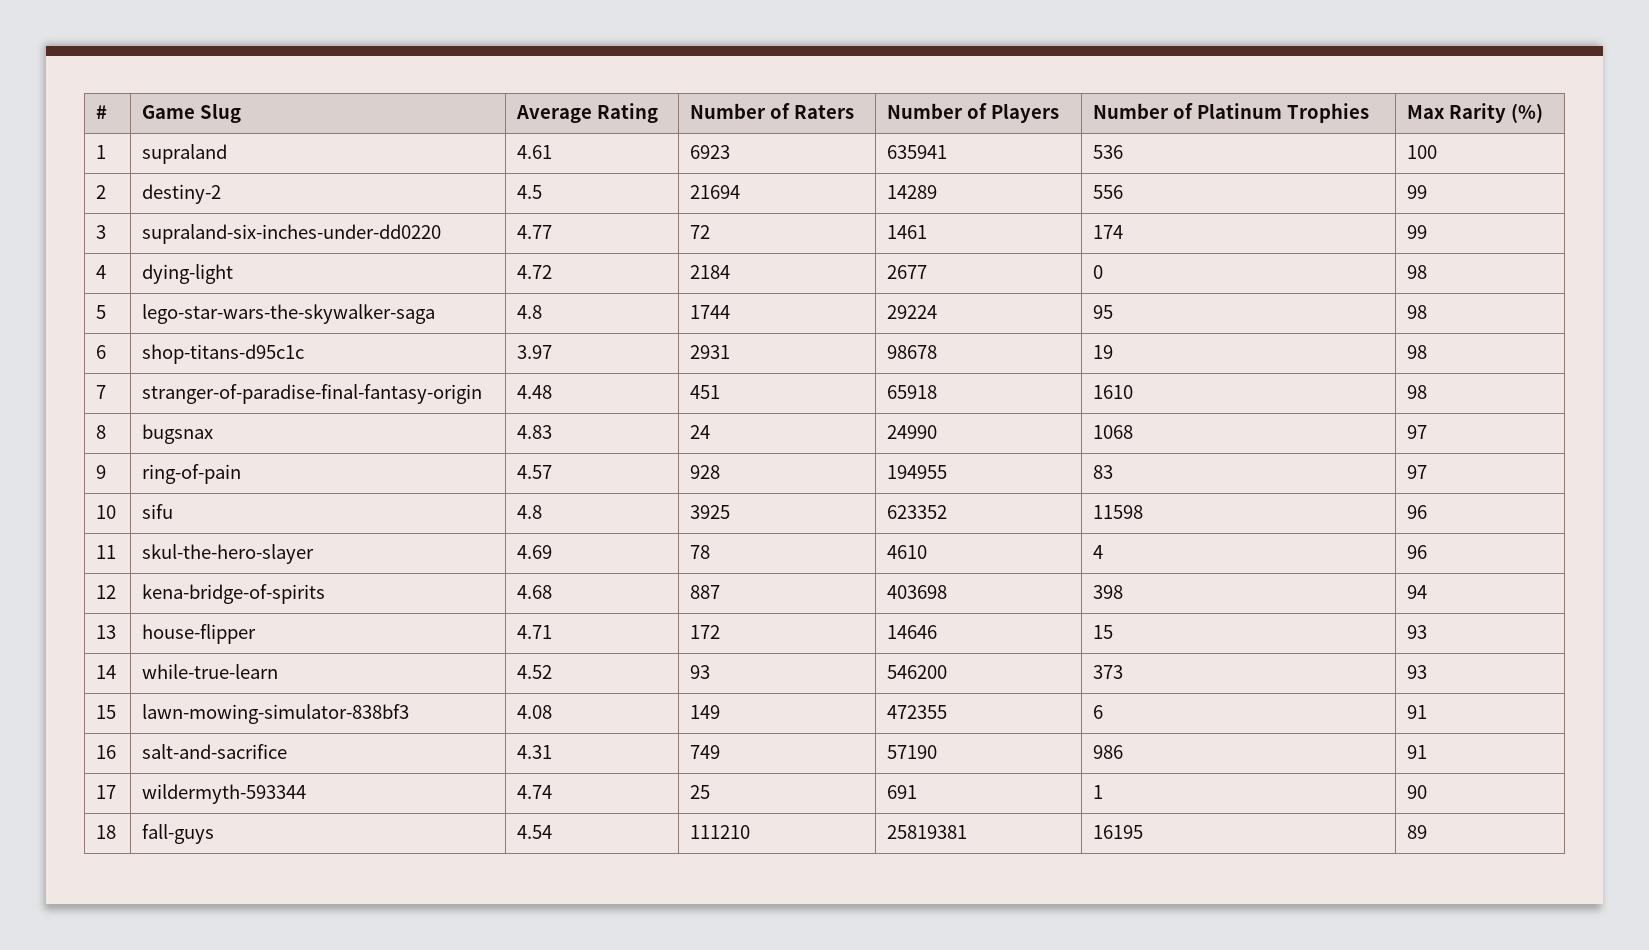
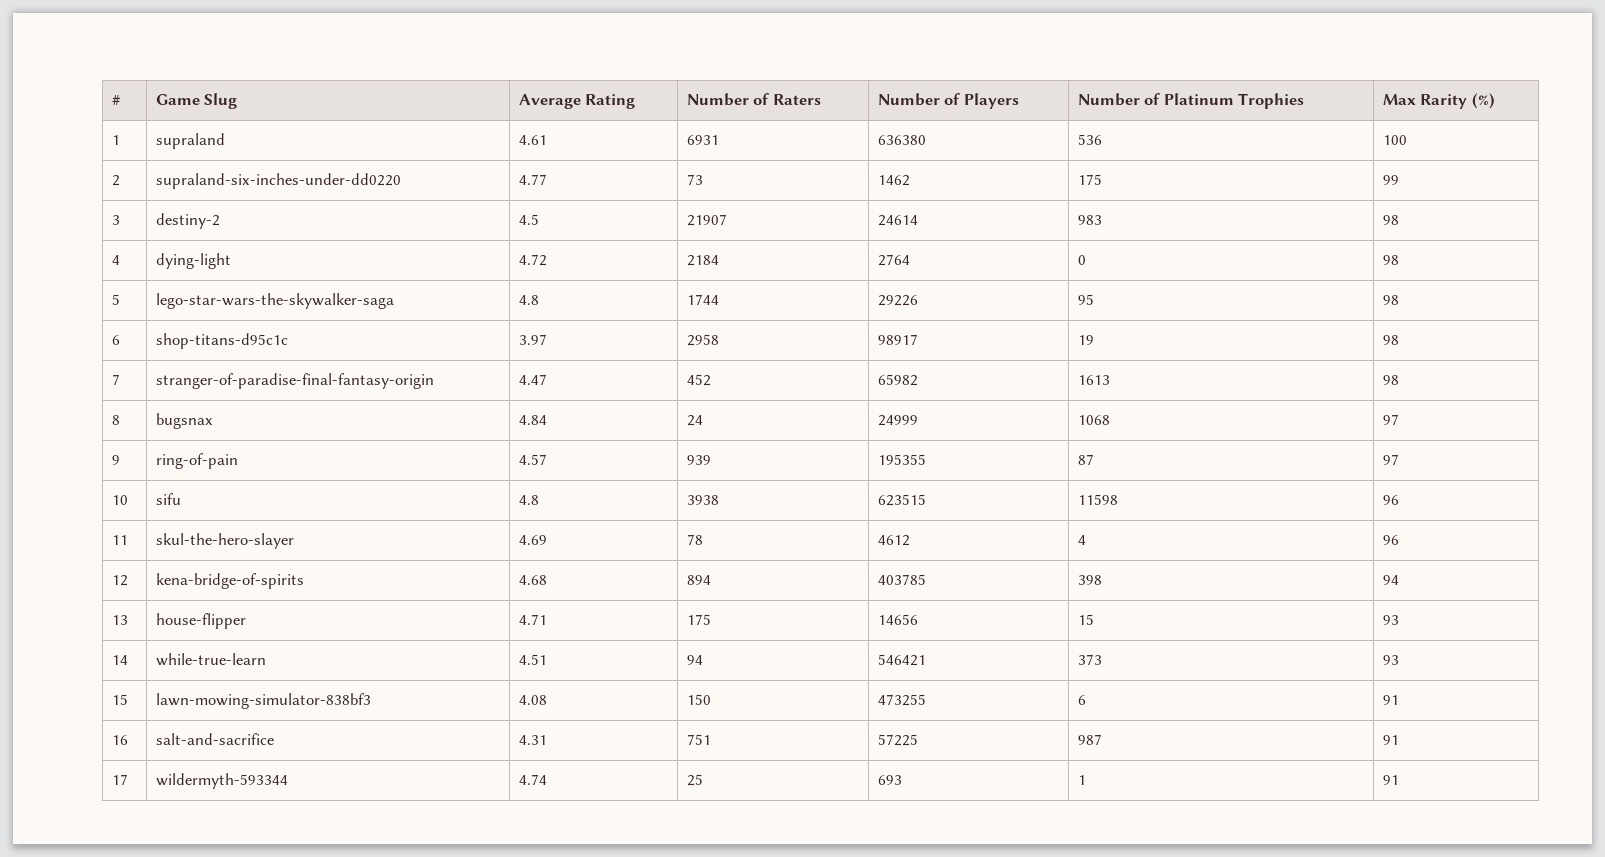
[690,145,731,159] [887,145,948,159] 6923 | 635941 -> [686,135,719,145] [877,135,926,145] 6931 | 636380
[142,184,222,204] [517,185,543,199] [690,185,741,199] [887,185,938,199] [1093,185,1124,199] [1407,185,1428,199] [96,225,107,239] [142,224,442,244] [517,225,553,239] [690,225,711,239] [887,225,928,239] [1093,225,1124,239] [1407,225,1428,239] destiny-2 | 4.5 | 21694 | 14289 | 556 | 99 // 3 | supraland-six-inches-under-dd0220 | 4.77 | 72 | 1461 | 174 | 99 -> [155,173,401,189] [518,174,547,185] [686,174,703,185] [877,175,910,186] [1077,174,1102,185] [1382,175,1399,185] [111,215,120,225] [155,213,220,229] [518,214,539,225] [686,214,727,226] [877,215,918,226] [1077,215,1102,225] [1382,215,1399,225] supraland-six-inches-under-dd0220 | 4.77 | 73 | 1462 | 175 | 99 // 3 | destiny-2 | 4.5 | 21907 | 24614 | 983 | 98
[887,265,928,279] 2677 -> [877,254,910,266] 2764
[887,305,938,319] 29224 -> [877,295,918,306] 29226
[690,345,731,359] [887,345,938,359] 2931 | 98678 -> [686,334,719,346] [877,334,918,345] 2958 | 98917
[517,385,553,399] [690,385,721,399] [887,385,938,399] [1093,385,1134,399] 4.48 | 451 | 65918 | 1610 -> [518,374,547,385] [686,374,711,386] [877,374,918,386] [1077,375,1110,385] 4.47 | 452 | 65982 | 1613
[517,425,553,439] 4.83 -> [518,415,547,425] 4.84
[887,425,938,439] 24990 -> [877,415,918,426] 24999
[690,465,721,479] [887,465,948,479] [1093,465,1114,479] 928 | 194955 | 83 -> [686,455,711,465] [877,454,926,465] [1077,454,1094,465] 939 | 195355 | 87
[690,505,731,519] [887,505,948,519] 3925 | 623352 -> [686,495,719,505] [877,494,926,506] 3938 | 623515
[887,545,928,559] 4610 -> [877,535,910,546] 4612
[690,585,721,599] [887,585,948,599] 887 | 403698 -> [686,575,711,585] [877,574,926,585] 894 | 403785
[690,625,721,639] [887,625,938,639] 172 | 14646 -> [686,614,711,625] [877,614,918,625] 175 | 14656
[517,665,553,679] [690,665,711,679] [887,665,948,679] 4.52 | 93 | 546200 -> [518,654,547,665] [686,655,703,665] [877,654,926,666] 4.51 | 94 | 546421
[690,705,721,719] [887,705,948,719] 149 | 472355 -> [686,694,711,705] [877,694,926,706] 150 | 473255
[690,745,721,759] [887,745,938,759] [1093,745,1124,759] 749 | 57190 | 986 -> [686,734,711,745] [877,734,918,746] [1077,734,1102,745] 751 | 57225 | 987
[887,785,918,799] [1093,785,1104,799] [1407,785,1428,799] [96,825,117,839] [142,824,215,844] [517,825,553,839] [690,825,751,839] [887,825,968,839] [1093,825,1144,839] [1407,825,1428,839] 691 | 1 | 90 // 18 | fall-guys | 4.54 | 111210 | 25819381 | 16195 | 89 -> [877,775,902,785] [1077,775,1086,785] [1382,775,1399,785] 693 | 1 | 91

